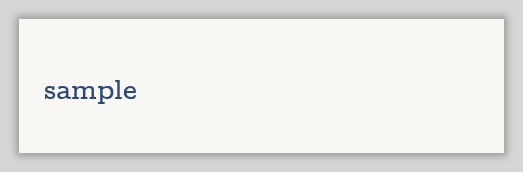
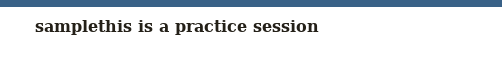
[44,80,137,104] sample -> [35,20,319,35] samplethis is a practice session

